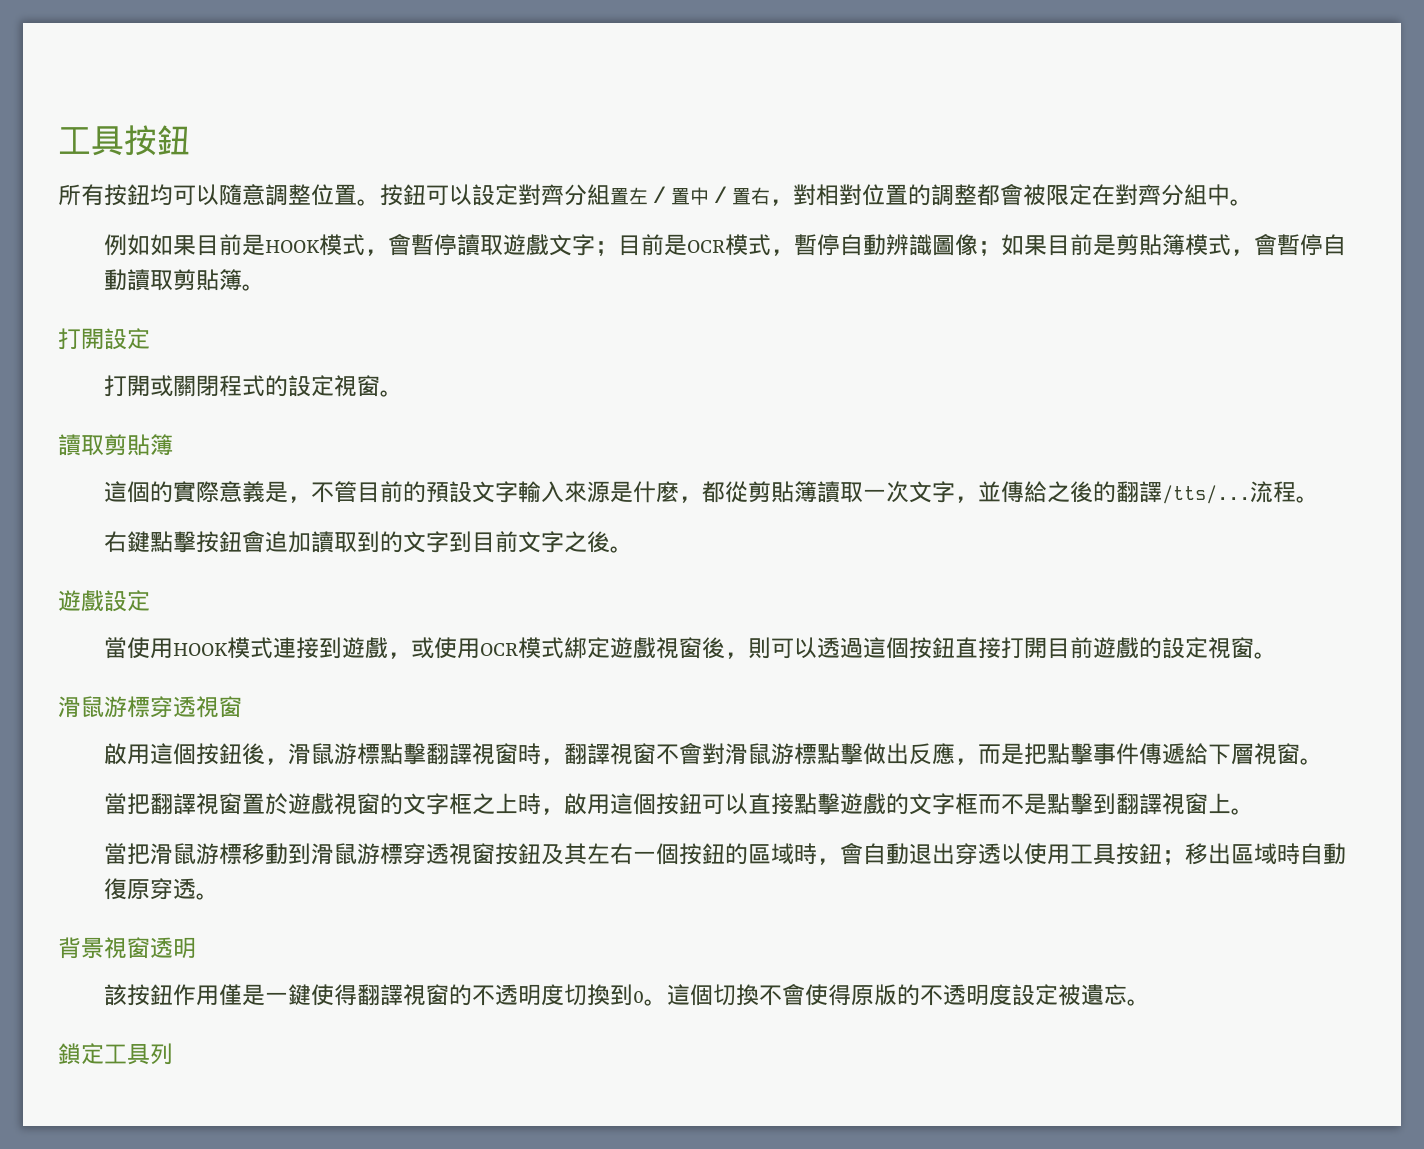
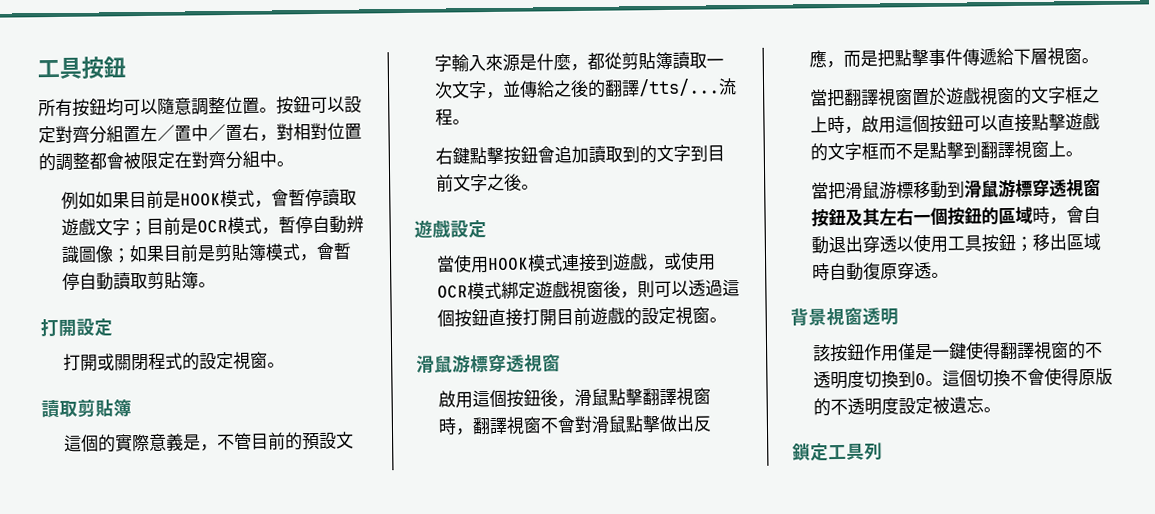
[333,743,380,765] 游標 -> (610, 397) none
[770,743,817,765] 游標 -> (628, 424) none

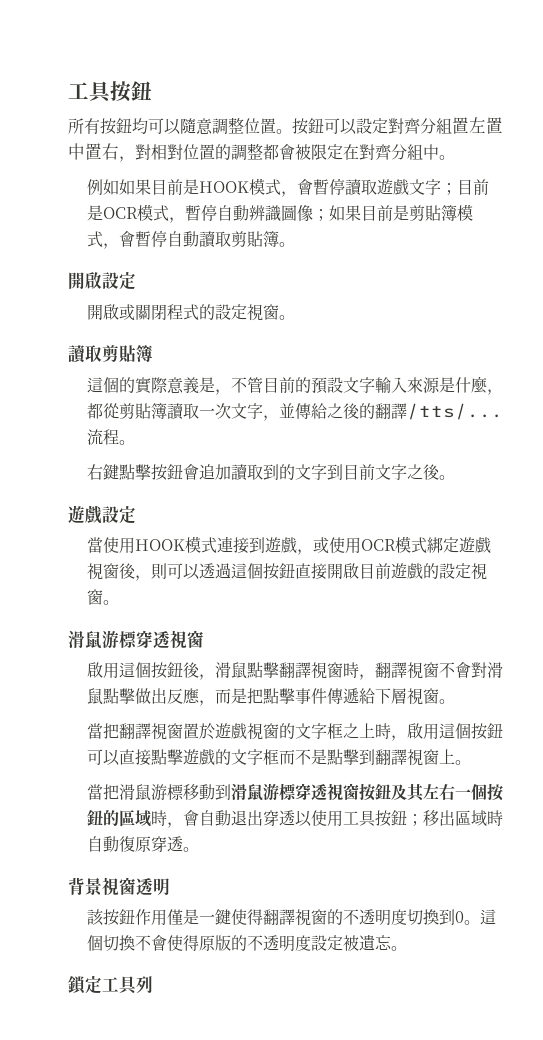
[157,124,226,142] ／置中／ -> [486,117,503,134] [68,143,85,160] 置中
[40,317,113,337] [63,353,99,372] 打開設定 // 打開 -> [68,272,136,290] [86,304,119,320] 開啟設定 // 開啟
[522,308,558,327] 打開 -> [326,563,359,579] 開啟

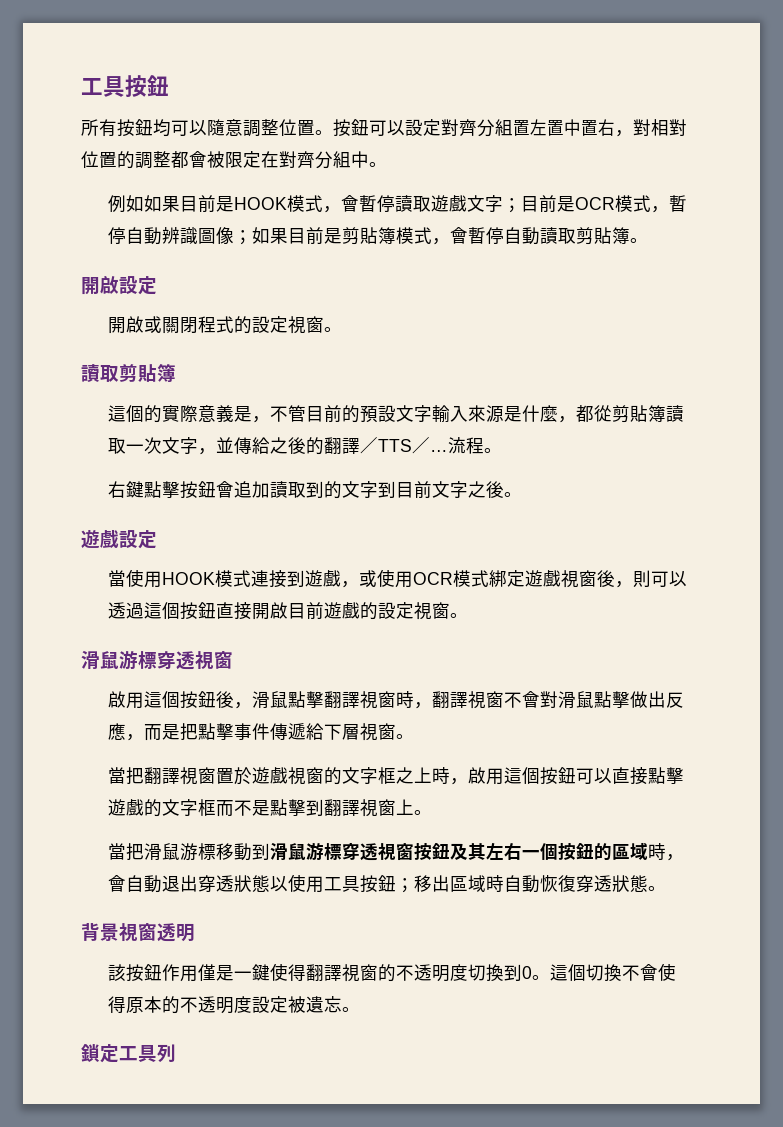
[406,403,503,420] /tts/... -> [360,437,449,454] ／TTS／…
(295, 818) none -> [234,875,271,893] 狀態
[118,836,183,852] 復原穿透 -> [540,875,649,893] 恢復穿透狀態
[214,935,231,951] 版 -> [144,996,163,1013] 本

